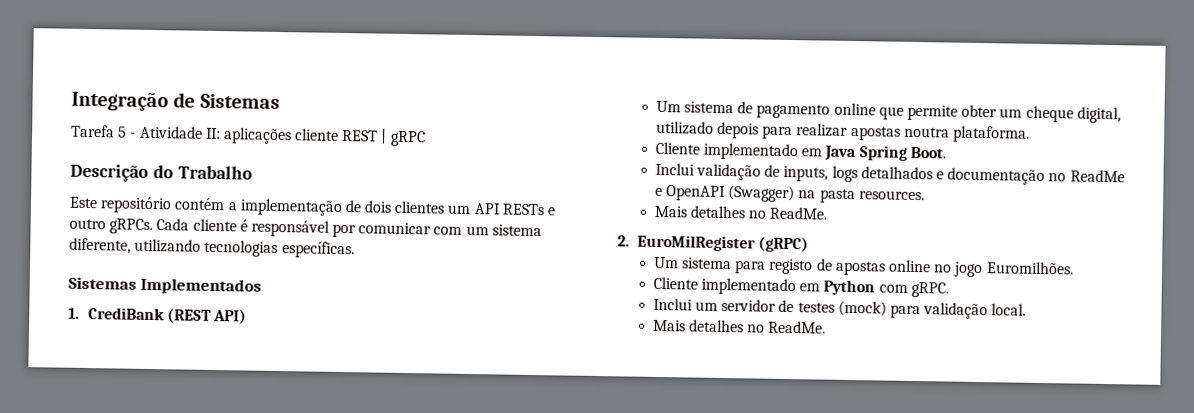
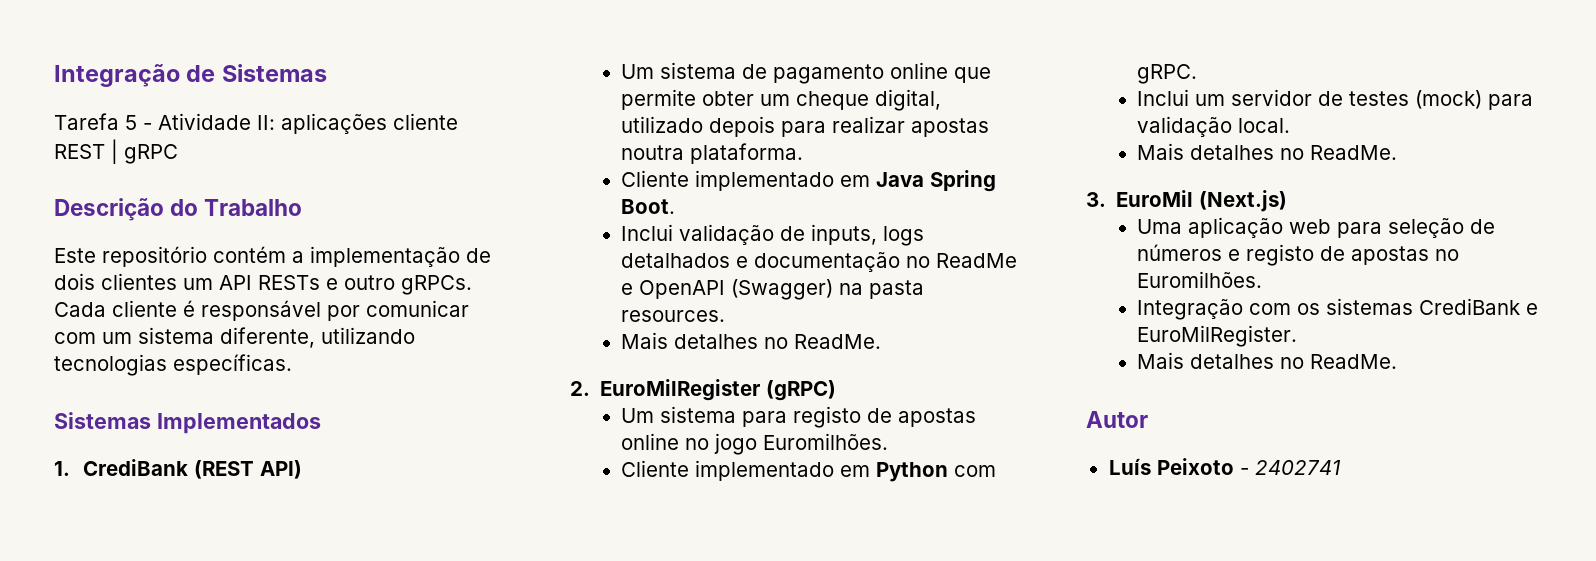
(827, 327) none -> [1086,190,1288,212] [1137,217,1496,238] [1137,244,1460,266] [1137,271,1263,288] [1137,298,1539,320] [1137,325,1298,347] [1137,352,1398,369] [1086,411,1148,428] [1108,458,1341,475] // 3. EuroMil (Next.js) // Uma aplicação web para seleção de números e registo de apostas no Euromilhões. // Integração com os sistemas CrediBank e EuroMilRegister. // Mais detalhes no ReadMe. // Autor // Luís Peixoto - 2402741

